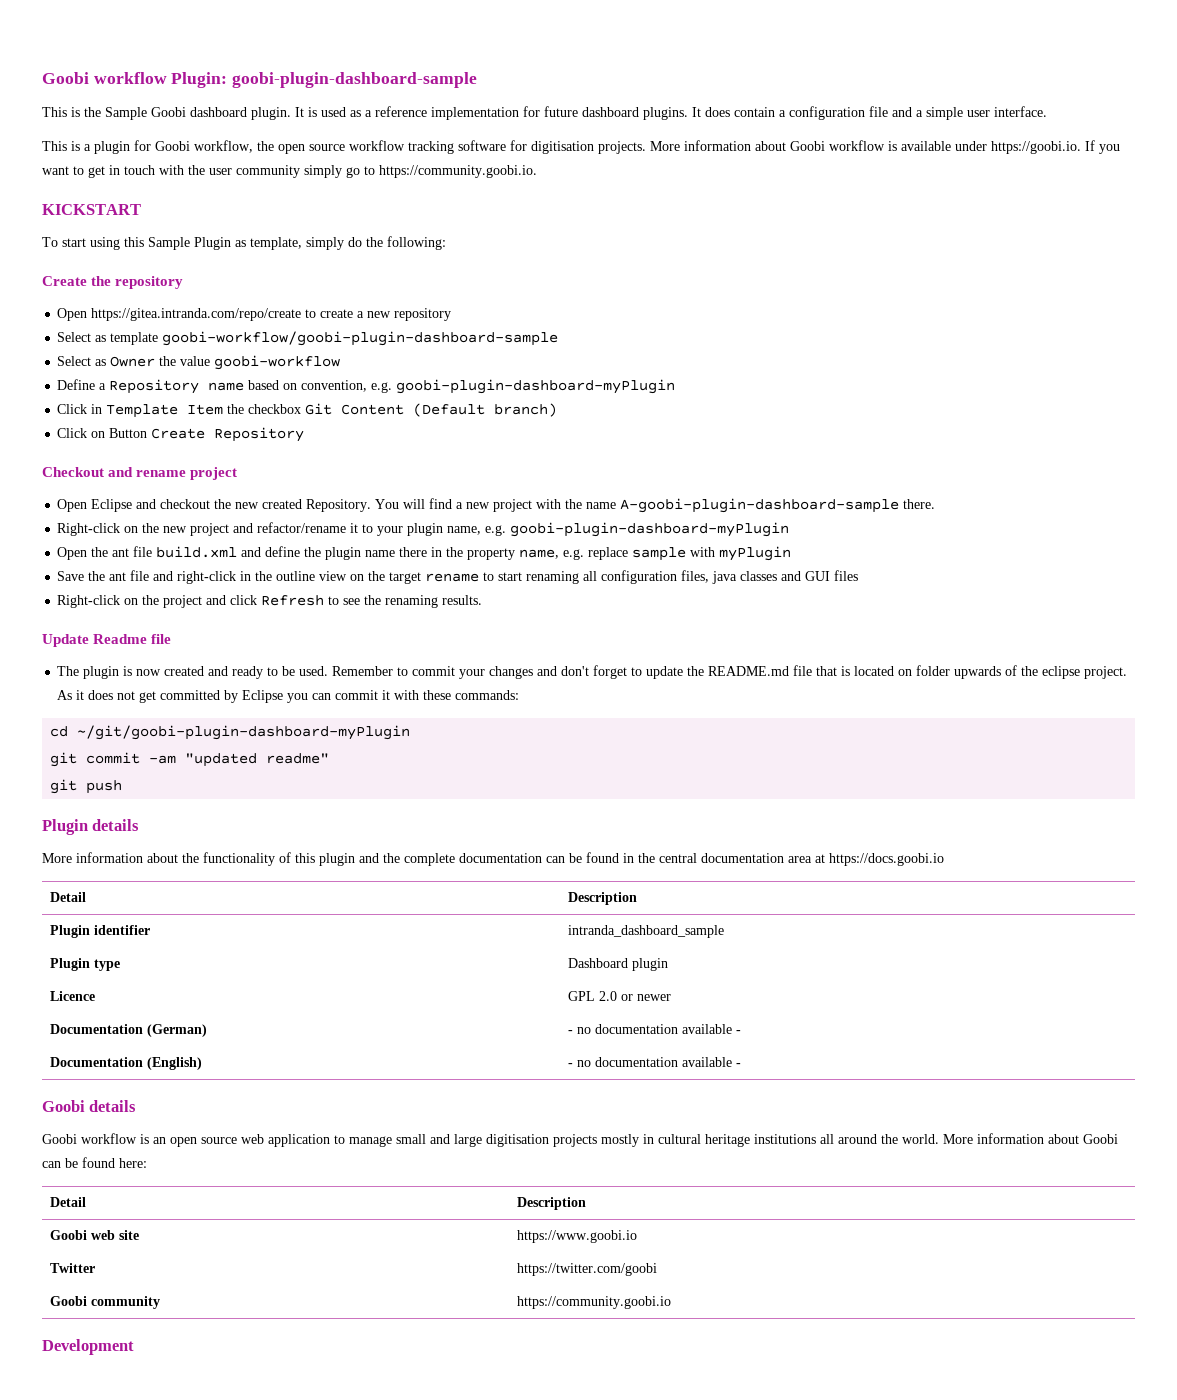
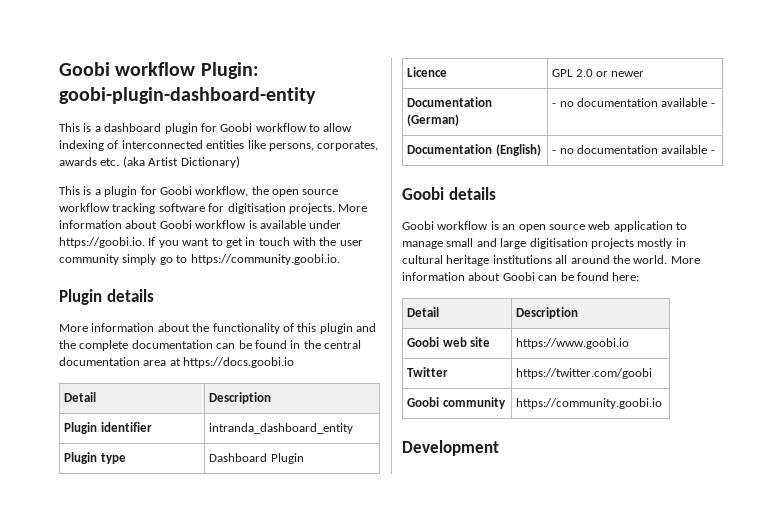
[232,72,478,88] [42,106,1047,120] goobi-plugin-dashboard-sample // This is the Sample Goobi dashboard plugin. It is used as a reference implementation for future dashboard plugins. It does contain a configuration file and a simple user interface. -> [59,87,316,104] [59,123,353,134] [59,140,379,151] [59,156,240,168] goobi-plugin-dashboard-entity // This is a dashboard plugin for Goobi workflow to allow indexing of interconnected entities like persons, corporates, awards etc. (aka Artist Dictionary)
[42,204,141,215] [42,236,446,250] [42,276,184,289] [57,308,452,321] [57,331,559,346] [57,355,341,370] [57,379,676,394] [57,403,558,418] [57,427,305,442] [42,467,238,480] [57,498,936,513] [57,522,790,537] [57,546,792,561] [57,570,859,584] [57,595,483,608] [42,634,172,647] [57,665,1128,679] [57,690,520,703] [50,725,411,740] [50,752,330,767] [50,779,123,794] // KICKSTART // To start using this Sample Plugin as template, simply do the following: // Create the repository // Open https://gitea.intranda.com/repo/create to create a new repository // Select as template goobi-workflow/goobi-plugin-dashboard-sample // Select as Owner the value goobi-workflow // Define a Repository name based on convention, e.g. goobi-plugin-dashboard-myPlugin // Click in Template Item the checkbox Git Content (Default branch) // Click on Button Create Repository // Checkout and rename project // Open Eclipse and checkout the new created Repository. You will find a new project with the name A-goobi-plugin-dashboard-sample there. // Right-click on the new project and refactor/rename it to your plugin name, e.g. goobi-plugin-dashboard-myPlugin // Open the ant file build.xml and define the plugin name there in the property name, e.g. replace sample with myPlugin // Save the ant file and right-click in the outline view on the target rename to start renaming all configuration files, java classes and GUI files // Right-click on the project and click Refresh to see the renaming results. // Update Readme file // The plugin is now created and ready to be used. Remember to commit your changes and don't forget to update the README.md file that is located on folder upwards of the eclipse project. As it does not get committed by Eclipse you can commit it with these commands: // cd ~/git/goobi-plugin-dashboard-myPlugin // git commit -am "updated readme" // git push -> (340, 259) none
[568,925,725,938] intranda_dashboard_sample -> [209,423,354,434] intranda_dashboard_entity
[632,958,669,971] plugin -> [270,453,304,464] Plugin

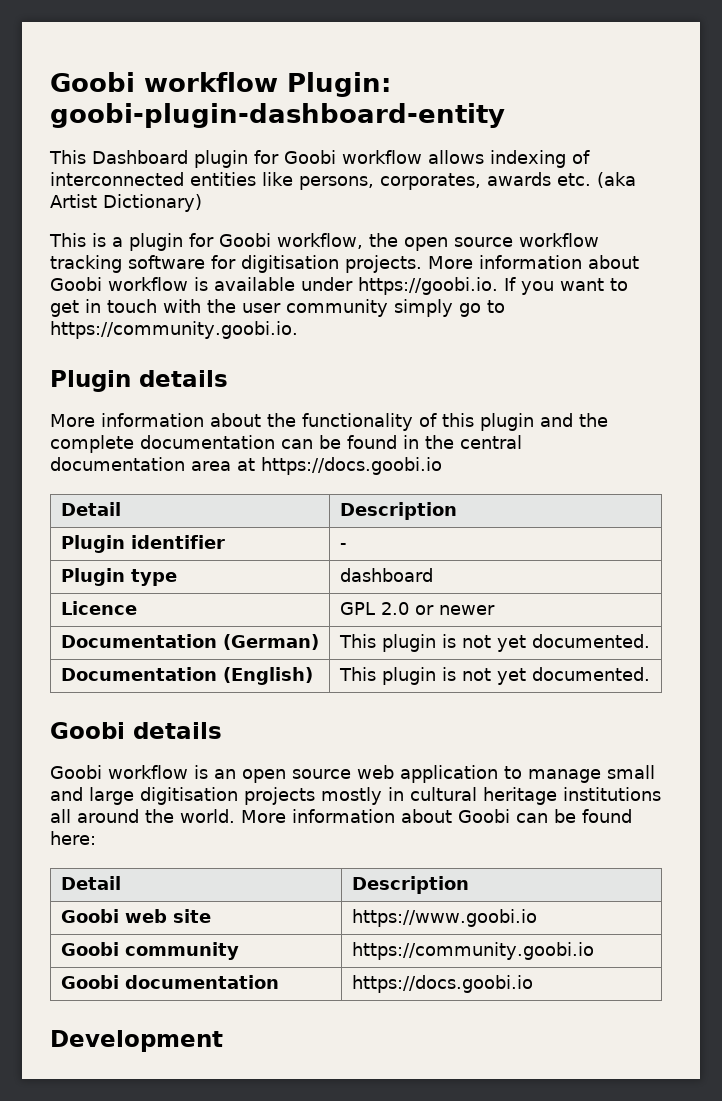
[83,123,162,132] is a dashboard -> [92,150,188,164] Dashboard
[309,123,353,132] to allow -> [428,150,484,164] allows
[209,423,354,434] intranda_dashboard_entity -> [339,543,347,549] -
[209,453,304,464] Dashboard Plugin -> [339,568,433,582] dashboard
[552,98,715,107] [407,144,541,156] [552,145,715,154] - no documentation available - // Documentation (English) | - no documentation available - -> [338,634,650,652] [60,667,313,685] [338,667,650,685] This plugin is not yet documented. // Documentation (English) | This plugin is not yet documented.
[407,367,449,377] [516,368,653,379] // Twitter | https://twitter.com/goobi -> (537, 918) none
(663, 403) none -> [60,975,279,989] [351,975,533,993] // Goobi documentation | https://docs.goobi.io

